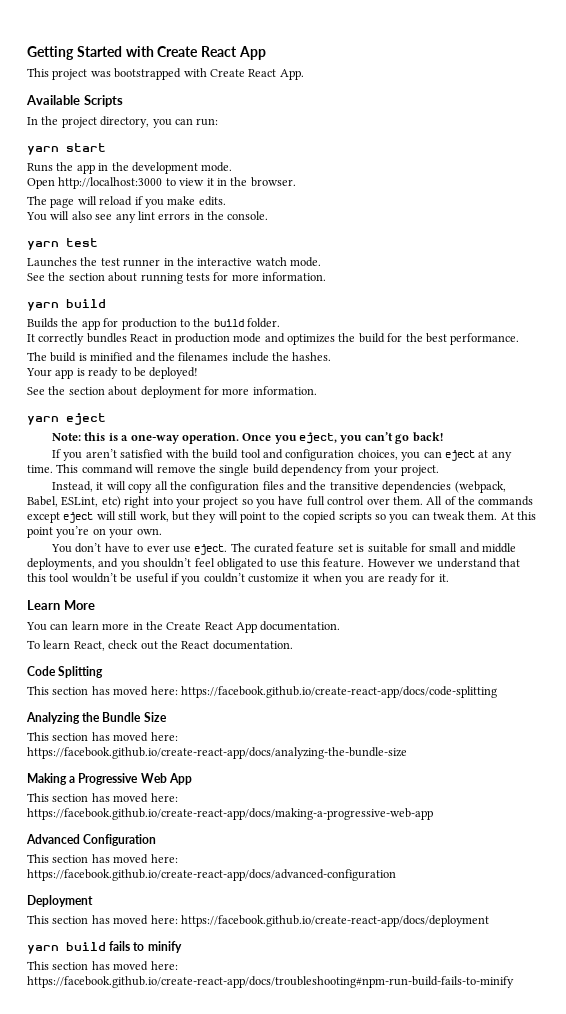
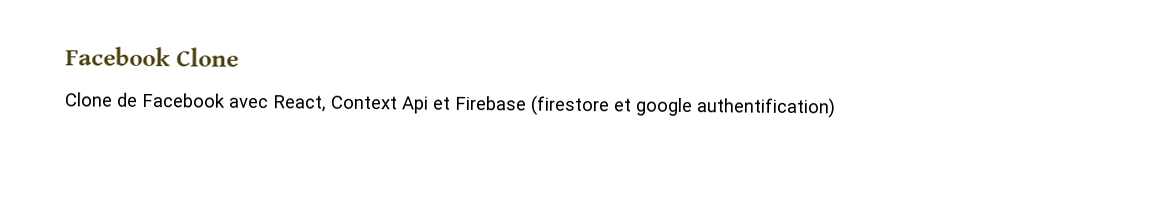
[27,46,266,60] [27,68,304,80] [26,95,123,107] [27,116,219,128] [27,143,106,155] [27,162,233,174] [27,177,296,189] [27,196,226,208] [26,211,269,223] [27,238,98,250] [27,257,321,267] [27,272,326,284] [27,299,106,311] [27,318,280,330] [27,333,520,345] [27,352,332,362] [26,367,199,379] [27,386,317,398] [27,413,106,425] [52,432,443,444] [52,449,512,461] [27,464,440,476] [52,481,506,493] [27,496,534,508] [27,511,537,523] [27,526,162,538] [51,543,517,555] [27,558,520,570] [27,573,449,585] [27,600,95,610] [26,621,341,633] [27,640,293,651] [27,666,104,678] [27,686,497,698] [26,712,167,724] [27,732,178,742] [27,747,407,759] [27,773,192,785] [27,793,178,803] [27,808,433,820] [26,834,157,846] [27,854,178,864] [27,869,396,881] [27,895,93,907] [27,915,489,927] [27,941,182,954] [27,961,178,971] [27,976,514,988] Getting Started with Create React App // This project was bootstrapped with Create React App. // Available Scripts // In the project directory, you can run: // yarn start // Runs the app in the development mode. // Open http://localhost:3000 to view it in the browser. // The page will reload if you make edits. // You will also see any lint errors in the console. // yarn test // Launches the test runner in the interactive watch mode. // See the section about running tests for more information. // yarn build // Builds the app for production to the build folder. // It correctly bundles React in production mode and optimizes the build for the best performance. // The build is minified and the filenames include the hashes. // Your app is ready to be deployed! // See the section about deployment for more information. // yarn eject // Note: this is a one-way operation. Once you eject, you can’t go back! // If you aren’t satisfied with the build tool and configuration choices, you can eject at any time. This command will remove the single build dependency from your project. // Instead, it will copy all the configuration files and the transitive dependencies (webpack, Babel, ESLint, etc) right into your project so you have full control over them. All of the commands except eject will still work, but they will point to the copied scripts so you can tweak them. At this point you’re on your own. // You don’t have to ever use eject. The curated feature set is suitable for small and middle deployments, and you shouldn’t feel obligated to use this feature. However we understand that this tool wouldn’t be useful if you couldn’t customize it when you are ready for it. // Learn More // You can learn more in the Create React App documentation. // To learn React, check out the React documentation. // Code Splitting // This section has moved here: https://facebook.github.io/create-react-app/docs/code-splitting // Analyzing the Bundle Size // This section has moved here: https://facebook.github.io/create-react-app/docs/analyzing-the-bundle-size // Making a Progressive Web App // This section has moved here: https://facebook.github.io/create-react-app/docs/making-a-progressive-web-app // Advanced Configuration // This section has moved here: https://facebook.github.io/create-react-app/docs/advanced-configuration // Deployment // This section has moved here: https://facebook.github.io/create-react-app/docs/deployment // yarn build fails to minify // This section has moved here: https://facebook.github.io/create-react-app/docs/troubleshooting#npm-run-build-fails-to-minify -> [65,46,239,67] [64,92,836,119] Facebook Clone // Clone de Facebook avec React, Context Api et Firebase (firestore et google authentification)

